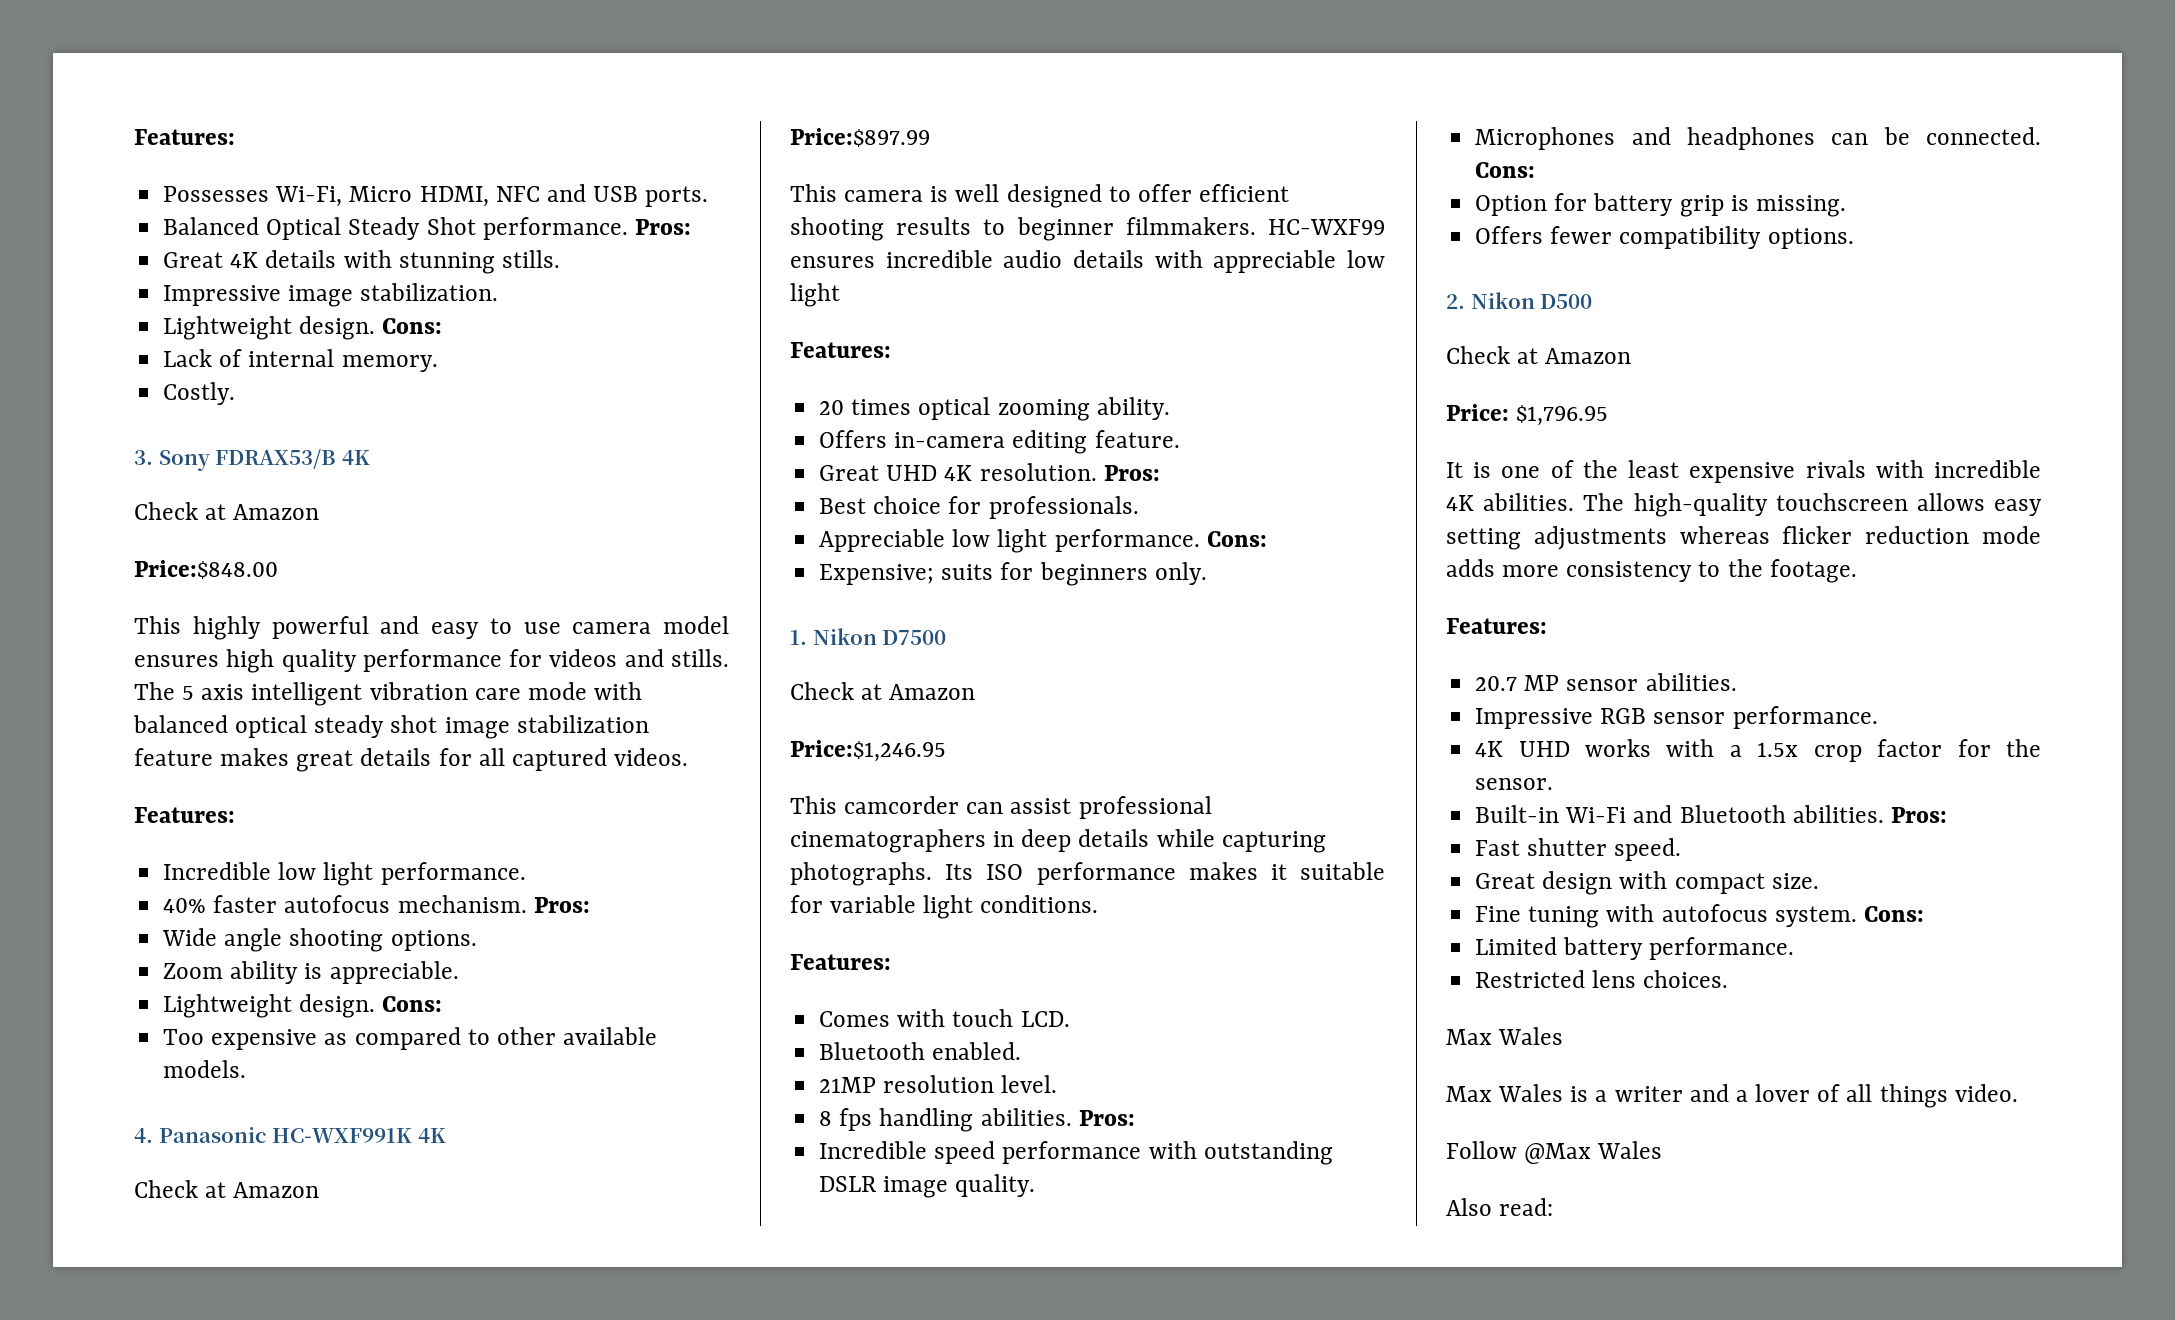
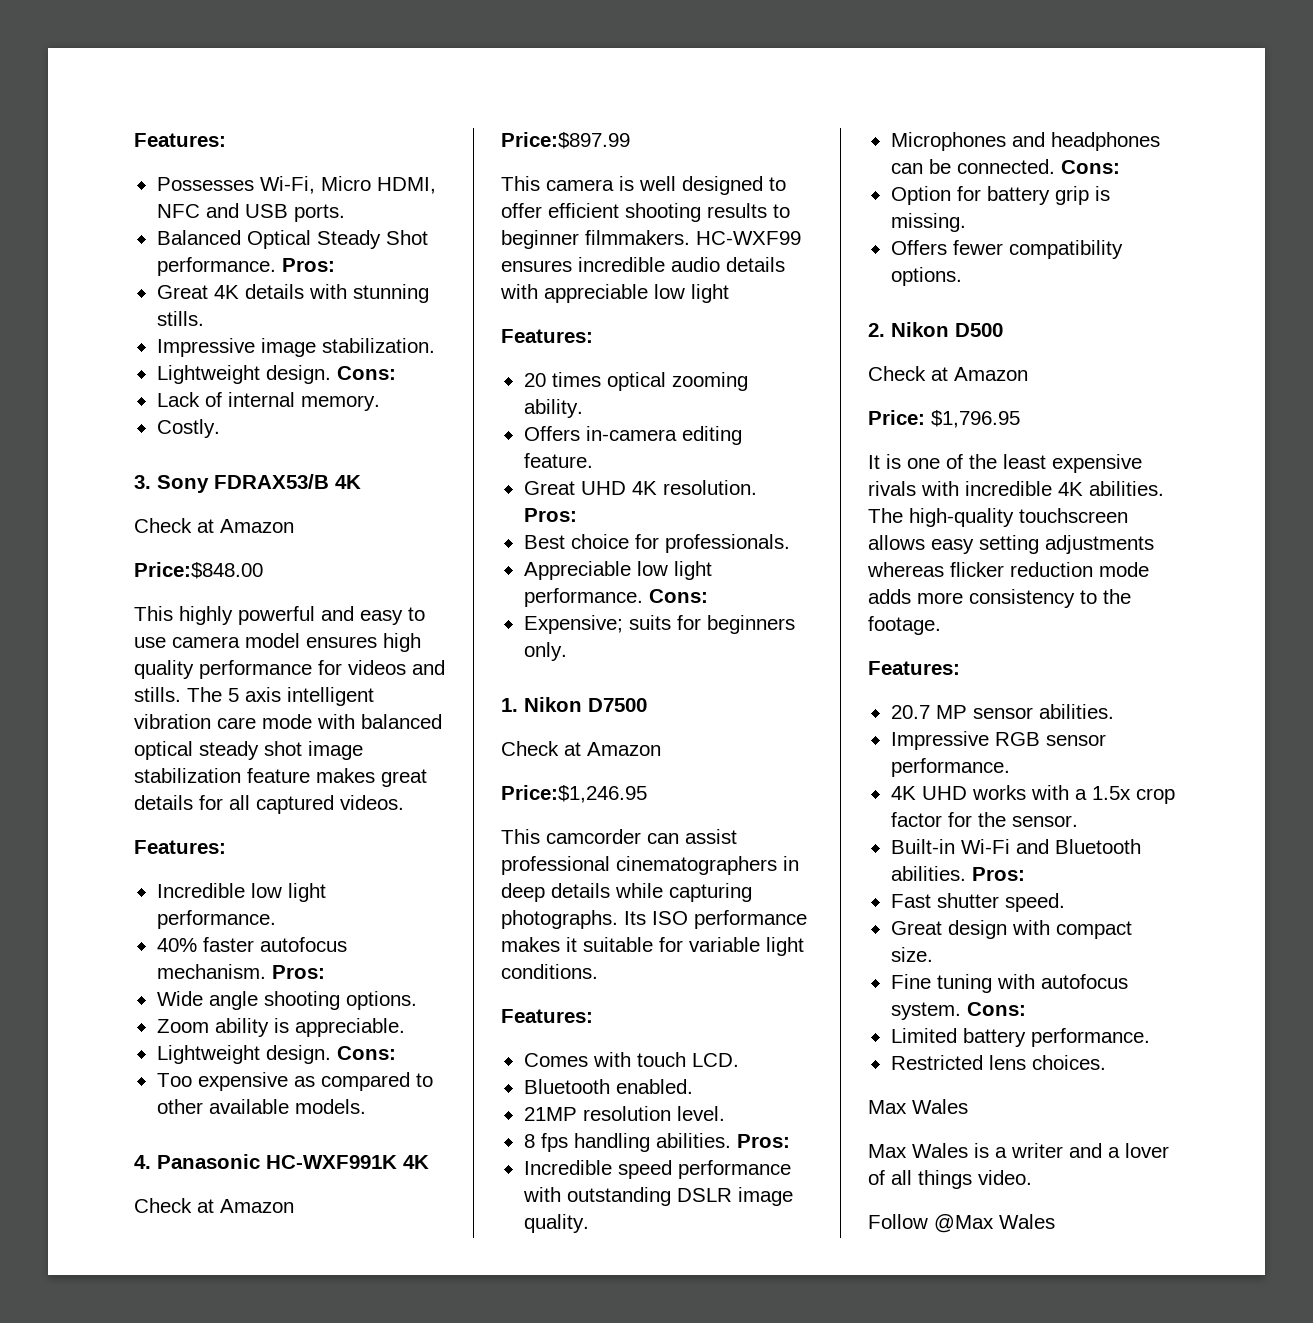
[1446,1198,1554,1216] // Also read: -> (1055, 1221) none

